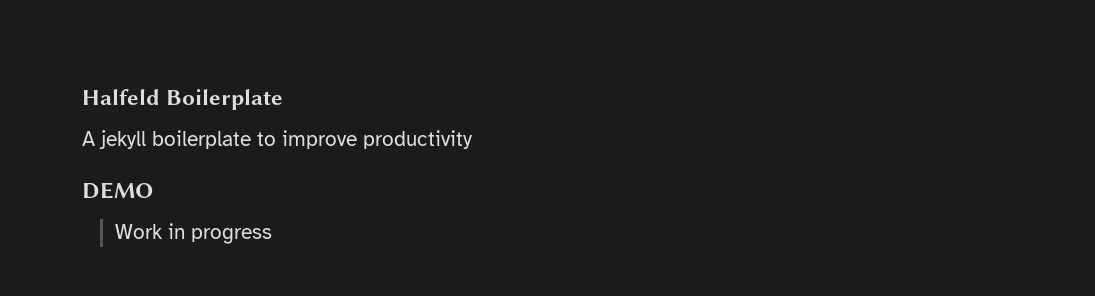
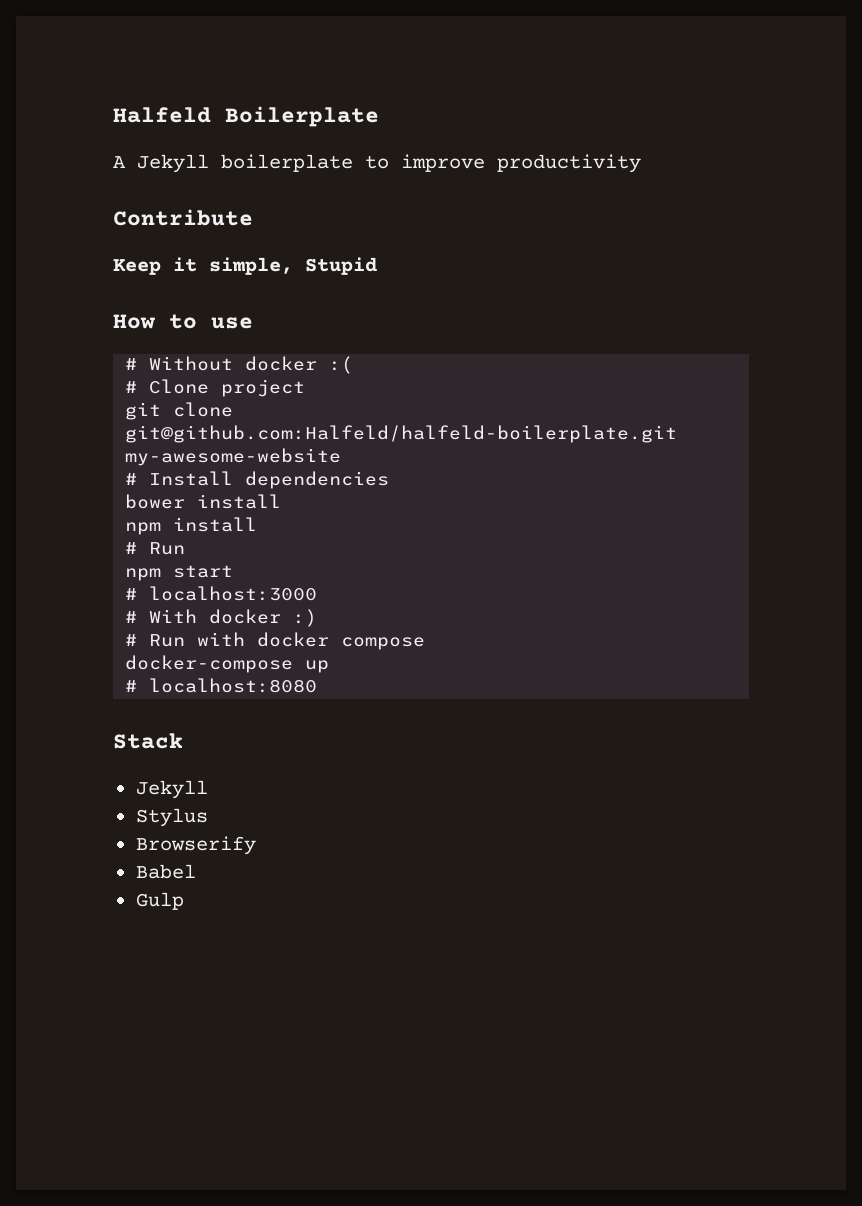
[99,130,146,149] jekyll -> [137,154,209,173] Jekyll
[82,182,153,199] [114,223,272,244] DEMO // Work in progress -> [113,209,253,226] [113,257,377,275] [113,314,253,329] [125,356,354,374] [125,379,306,397] [125,402,234,420] [125,425,678,443] [125,448,342,466] [125,471,390,489] [125,494,282,509] [125,517,258,535] [125,542,186,555] [125,565,234,581] [125,586,318,601] [125,609,318,627] [125,632,426,650] [125,655,330,673] [125,678,318,693] [113,733,183,749] [135,780,208,799] [135,808,208,827] [135,836,256,855] [135,864,196,879] [135,892,184,910] Contribute // Keep it simple, Stupid // How to use // # Without docker :( // # Clone project // git clone git@github.com:Halfeld/halfeld-boilerplate.git my-awesome-website // # Install dependencies // bower install // npm install // # Run // npm start // # localhost:3000 // # With docker :) // # Run with docker compose // docker-compose up // # localhost:8080 // Stack // Jekyll // Stylus // Browserify // Babel // Gulp

